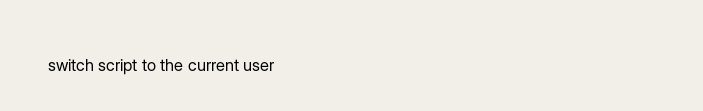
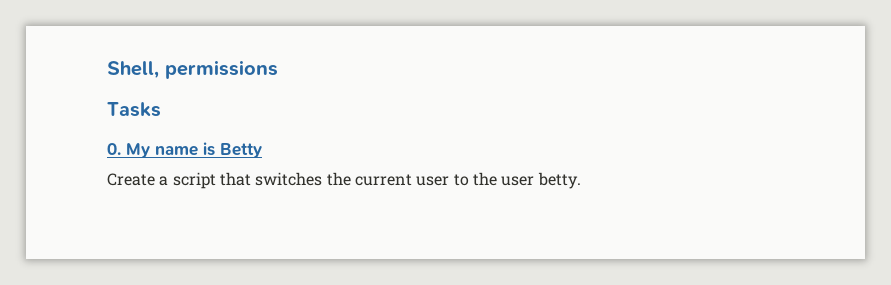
[48,59,275,75] switch script to the current user -> [107,60,278,79] [107,102,161,117] [107,142,262,158] [107,172,581,189] Shell, permissions // Tasks // 0. My name is Betty // Create a script that switches the current user to the user betty.

